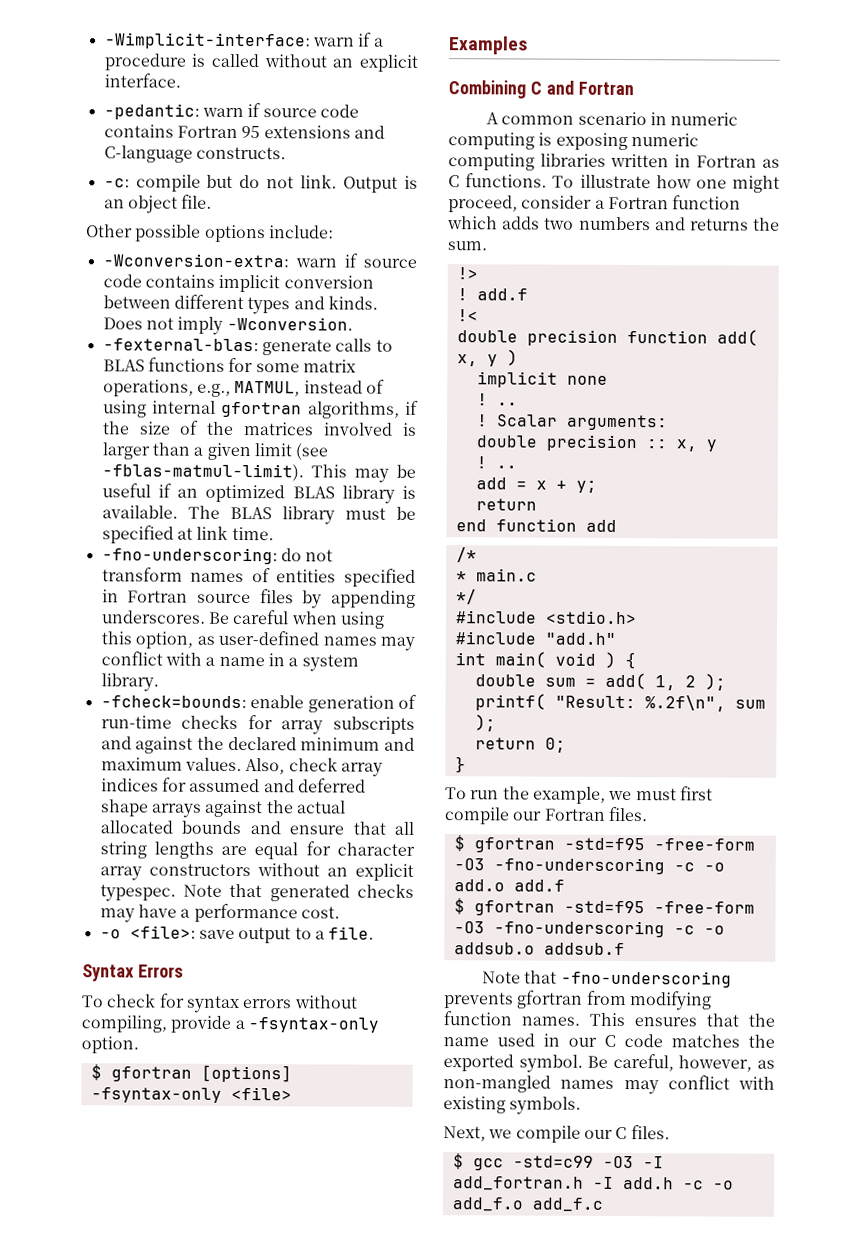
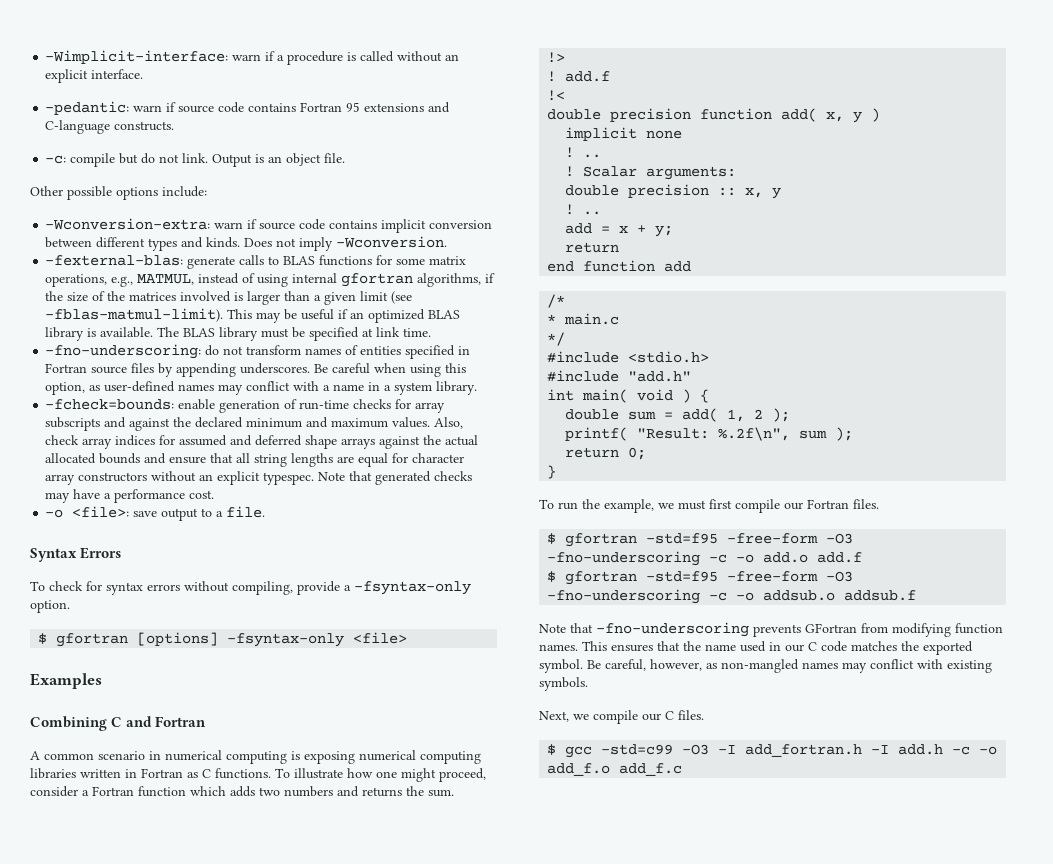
[670,112,739,126] numeric -> [165,750,222,761] numerical
[630,133,699,147] numeric -> [359,750,416,761] numerical
[517,990,584,1009] gfortran -> [805,623,857,633] GFortran

